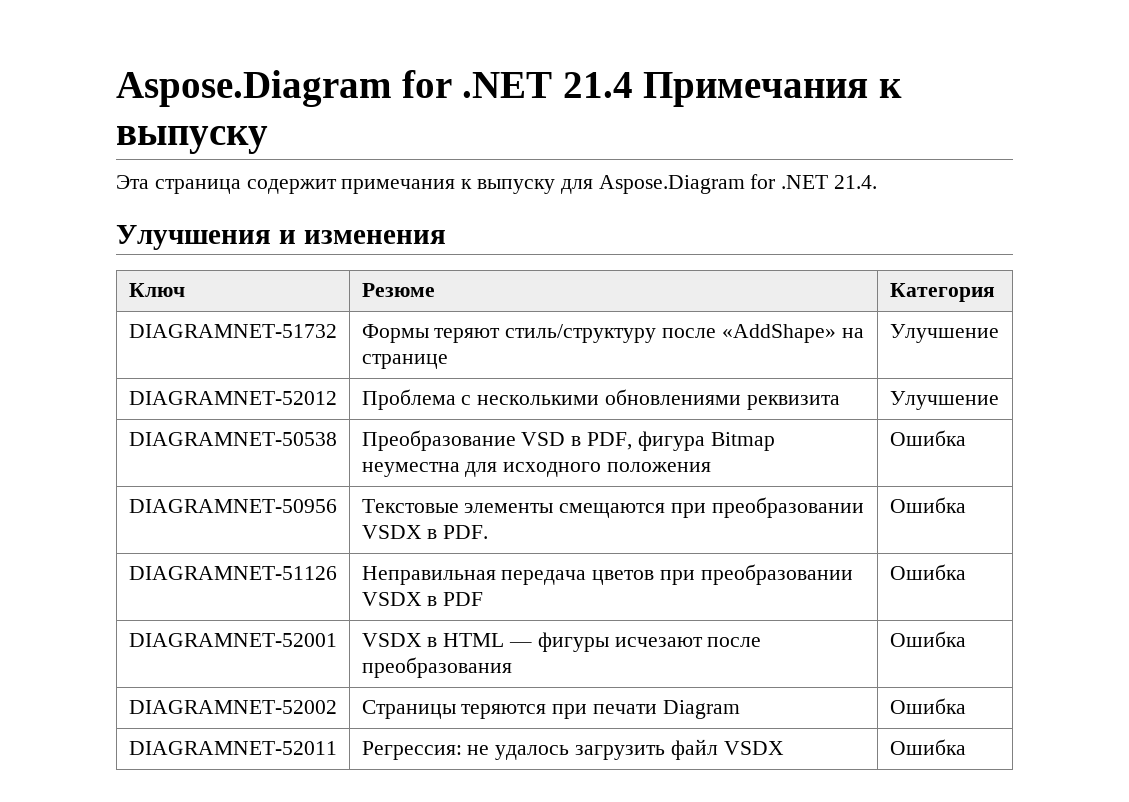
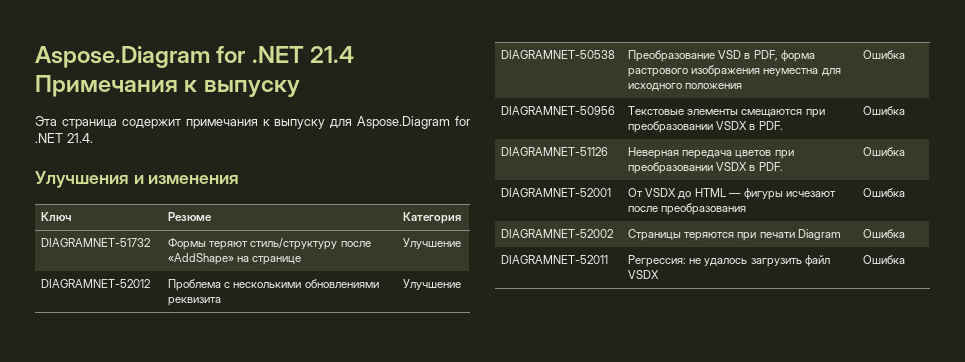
[637,431,775,451] фигура Bitmap -> [780,50,815,62] [628,65,761,77] форма растрового изображения
[361,566,496,585] Неправильная -> [628,147,680,159] Неверная
[443,592,484,606] PDF -> [758,162,783,171] PDF.
[361,633,438,647] VSDX в -> [628,188,692,199] От VSDX до

